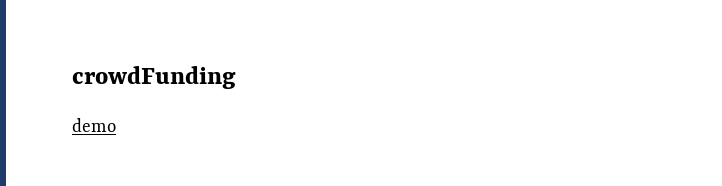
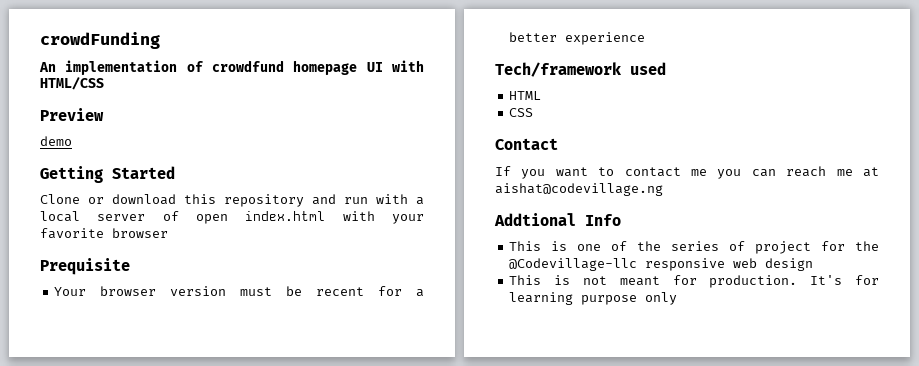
[72,118,116,132] demo -> [39,60,424,75] [40,77,104,90] [40,108,104,121] [40,136,72,146] [40,166,175,183] [40,194,424,207] [40,211,424,224] [40,228,168,239] [40,258,130,275] [54,286,424,297] [509,32,646,45] [495,62,666,77] [509,91,542,100] [509,108,534,117] [495,138,558,150] [495,166,879,179] [495,183,663,196] [494,213,621,226] [509,241,879,254] [509,258,814,271] [509,275,879,288] [509,292,678,305] An implementation of crowdfund homepage UI with HTML/CSS // Preview // demo // Getting Started // Clone or download this repository and run with a local server of open index.html with your favorite browser // Prequisite // Your browser version must be recent for a better experience // Tech/framework used // HTML // CSS // Contact // If you want to contact me you can reach me at aishat@codevillage.ng // Addtional Info // This is one of the series of project for the @Codevillage-llc responsive web design // This is not meant for production. It's for learning purpose only

